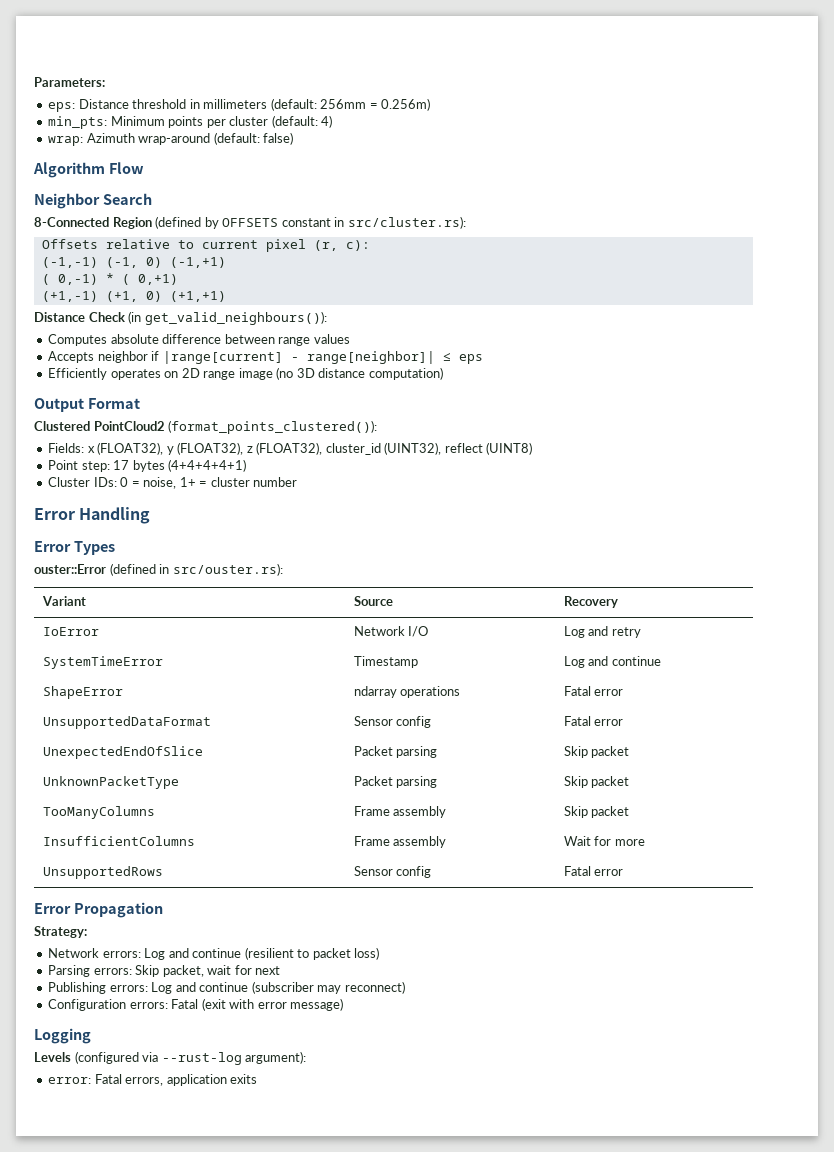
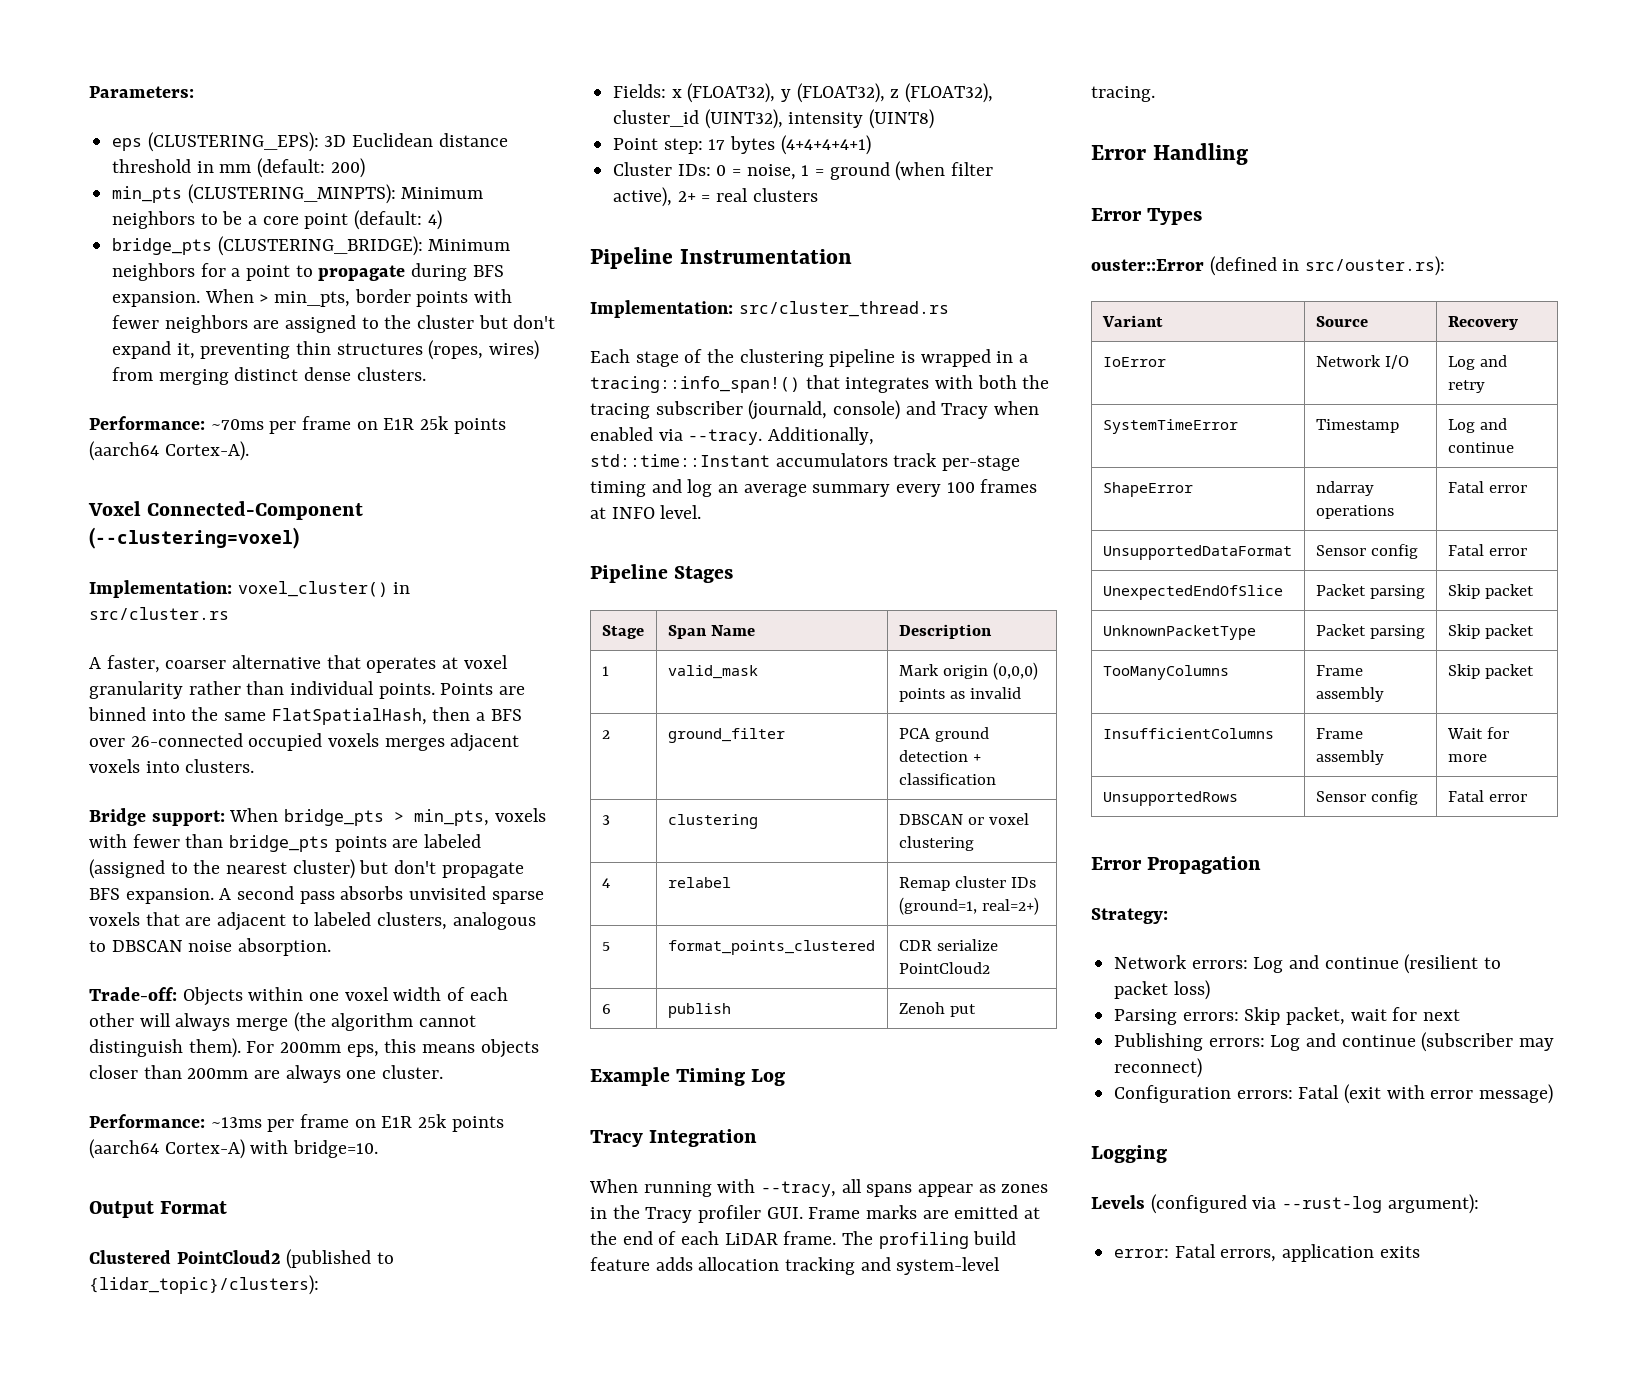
[48,98,431,112] [48,115,333,129] [48,132,294,146] [33,162,144,178] [34,193,152,209] [34,216,466,229] [41,239,370,252] [41,257,226,268] [41,273,178,285] [41,291,226,302] [34,311,327,325] [48,334,350,346] [48,351,483,364] [48,367,443,380] eps: Distance threshold in millimeters (default: 256mm = 0.256m) // min_pts: Minimum points per cluster (default: 4) // wrap: Azimuth wrap-around (default: false) // Algorithm Flow // Neighbor Search // 8-Connected Region (defined by OFFSETS constant in src/cluster.rs): // Offsets relative to current pixel (r, c): // (-1,-1) (-1, 0) (-1,+1) // ( 0,-1) * ( 0,+1) // (+1,-1) (+1, 0) (+1,+1) // Distance Check (in get_valid_neighbours()): // Computes absolute difference between range values // Accepts neighbor if |range[current] - range[neighbor]| ≤ eps // Efficiently operates on 2D range image (no 3D distance computation) -> [112,132,508,152] [112,158,365,178] [112,184,484,204] [112,210,442,230] [112,236,511,256] [112,263,504,281] [112,289,513,307] [112,315,556,333] [112,340,540,360] [112,367,426,385] [89,416,506,434] [89,441,249,461] [88,501,364,520] [89,527,299,549] [89,580,411,598] [89,607,229,620] [89,655,508,673] [89,681,526,699] [88,707,522,725] [89,733,520,752] [89,759,255,773] [89,808,546,826] [89,834,482,852] [89,859,524,879] [89,886,544,904] [89,912,536,931] [89,938,332,956] [89,987,508,1006] [89,1012,477,1032] [89,1038,539,1058] [89,1065,444,1083] [89,1114,504,1132] [89,1139,379,1159] eps (CLUSTERING_EPS): 3D Euclidean distance threshold in mm (default: 200) // min_pts (CLUSTERING_MINPTS): Minimum neighbors to be a core point (default: 4) // bridge_pts (CLUSTERING_BRIDGE): Minimum neighbors for a point to propagate during BFS expansion. When > min_pts, border points with fewer neighbors are assigned to the cluster but don't expand it, preventing thin structures (ropes, wires) from merging distinct dense clusters. // Performance: ~70ms per frame on E1R 25k points (aarch64 Cortex-A). // Voxel Connected-Component (--clustering=voxel) // Implementation: voxel_cluster() in src/cluster.rs // A faster, coarser alternative that operates at voxel granularity rather than individual points. Points are binned into the same FlatSpatialHash, then a BFS over 26-connected occupied voxels merges adjacent voxels into clusters. // Bridge support: When bridge_pts > min_pts, voxels with fewer than bridge_pts points are labeled (assigned to the nearest cluster) but don't propagate BFS expansion. A second pass absorbs unvisited sparse voxels that are adjacent to labeled clusters, analogous to DBSCAN noise absorption. // Trade-off: Objects within one voxel width of each other will always merge (the algorithm cannot distinguish them). For 200mm eps, this means objects closer than 200mm are always one cluster. // Performance: ~13ms per frame on E1R 25k points (aarch64 Cortex-A) with bridge=10.
[168,420,378,434] (format_points_clustered()): -> [286,1249,395,1269] [89,1275,319,1295] (published to {lidar_topic}/clusters):
[444,443,483,453] reflect -> [788,112,864,128] intensity
[179,477,298,487] 1+ = cluster number -> [801,161,994,181] [613,187,818,207] [590,247,852,269] [590,300,949,318] [590,349,1029,367] [590,375,1050,393] [590,400,1040,420] [590,427,875,445] [590,453,1021,471] [590,479,1038,497] [590,505,702,519] [590,564,734,583] [601,625,644,639] [667,625,755,639] [898,624,992,639] [601,666,609,676] [667,665,758,679] [898,662,1038,680] [898,687,1021,702] [601,730,610,739] [667,728,785,743] [898,727,989,742] [898,750,981,762] [898,773,996,785] [601,815,610,825] [667,814,758,829] [898,813,1029,825] [898,836,974,851] [601,878,610,888] [667,877,731,888] [898,876,1036,891] [898,897,1039,915] [601,942,610,951] [667,940,875,955] [898,939,998,951] [898,962,990,974] [601,1004,611,1014] [667,1003,731,1018] [898,1002,976,1017] [590,1067,786,1086] [590,1129,758,1147] [589,1179,1049,1197] [590,1205,1041,1223] [590,1231,1017,1249] [590,1257,1001,1275] [1091,86,1155,102] 1 = ground (when filter active), 2+ = real clusters // Pipeline Instrumentation // Implementation: src/cluster_thread.rs // Each stage of the clustering pipeline is wrapped in a tracing::info_span!() that integrates with both the tracing subscriber (journald, console) and Tracy when enabled via --tracy. Additionally, std::time::Instant accumulators track per-stage timing and log an average summary every 100 frames at INFO level. // Pipeline Stages // Stage | Span Name | Description // 1 | valid_mask | Mark origin (0,0,0) points as invalid // 2 | ground_filter | PCA ground detection + classification // 3 | clustering | DBSCAN or voxel clustering // 4 | relabel | Remap cluster IDs (ground=1, real=2+) // 5 | format_points_clustered | CDR serialize PointCloud2 // 6 | publish | Zenoh put // Example Timing Log // Tracy Integration // When running with --tracy, all spans appear as zones in the Tracy profiler GUI. Frame marks are emitted at the end of each LiDAR frame. The profiling build feature adds allocation tracking and system-level tracing.

